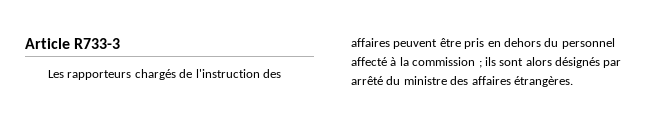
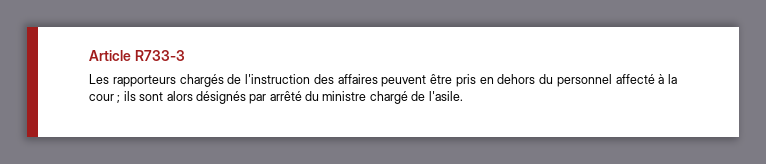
[412,57,476,66] commission -> [89,94,114,101] cour
[450,76,573,87] des affaires étrangères. -> [369,91,463,104] chargé de l'asile.

